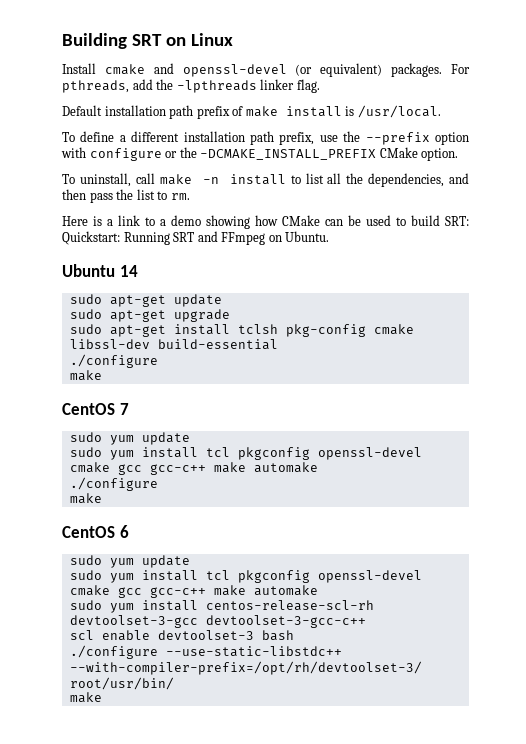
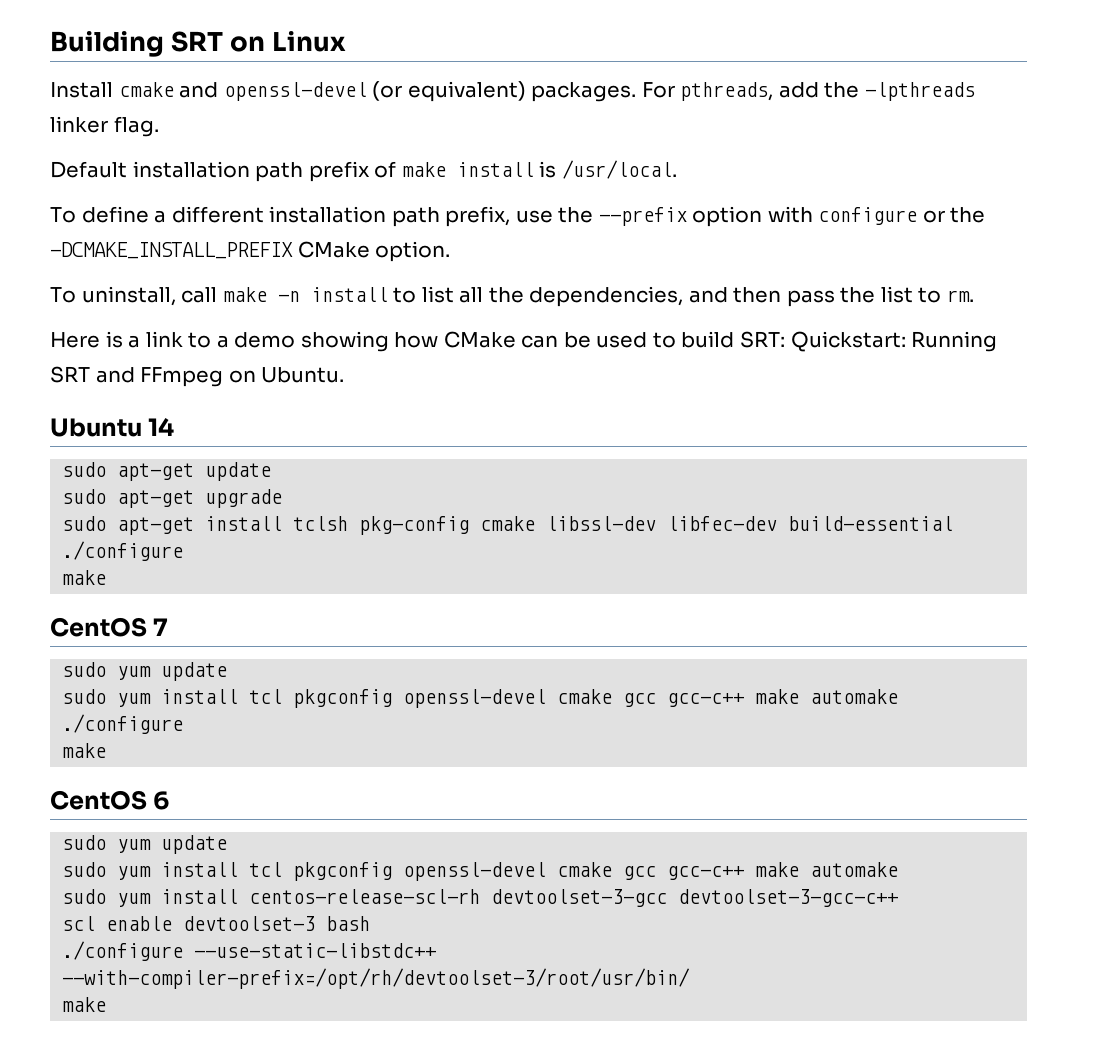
(150, 344) none -> [667,516,778,531] libfec-dev

